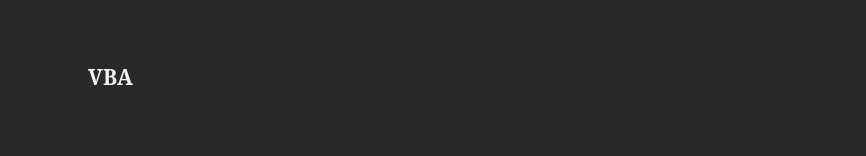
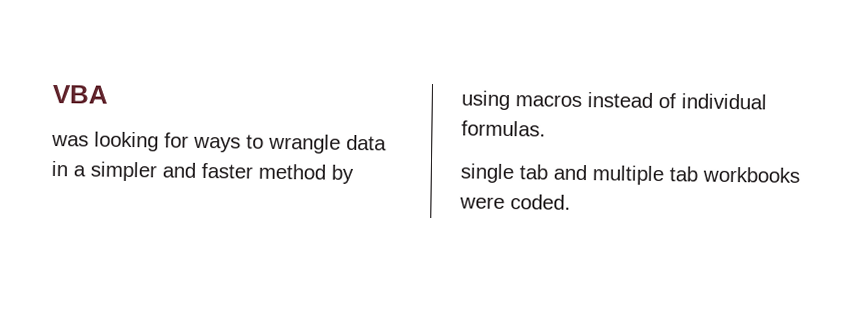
(133, 77) none -> [51,131,387,154] [51,160,354,184] [461,90,767,111] [461,120,546,137] [460,163,800,186] [459,194,571,210] // was looking for ways to wrangle data in a simpler and faster method by using macros instead of individual formulas. // single tab and multiple tab workbooks were coded.

